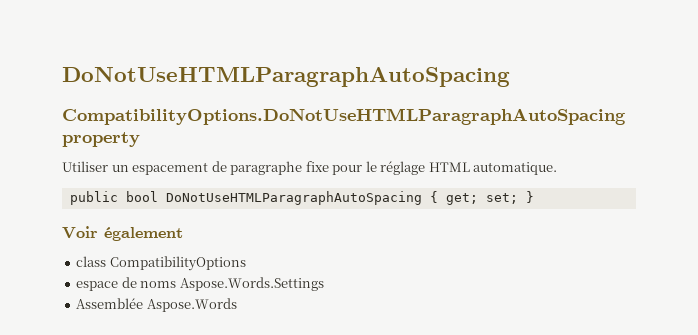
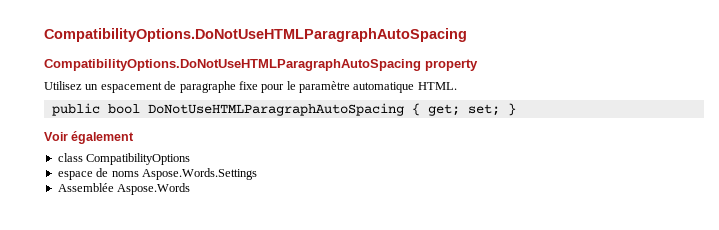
[62,67,510,87] DoNotUseHTMLParagraphAutoSpacing -> [44,28,467,42] CompatibilityOptions.DoNotUseHTMLParagraphAutoSpacing
[62,161,108,172] Utiliser -> [44,81,82,90] Utilisez
[380,161,558,175] réglage HTML automatique. -> [299,81,457,93] paramètre automatique HTML.

